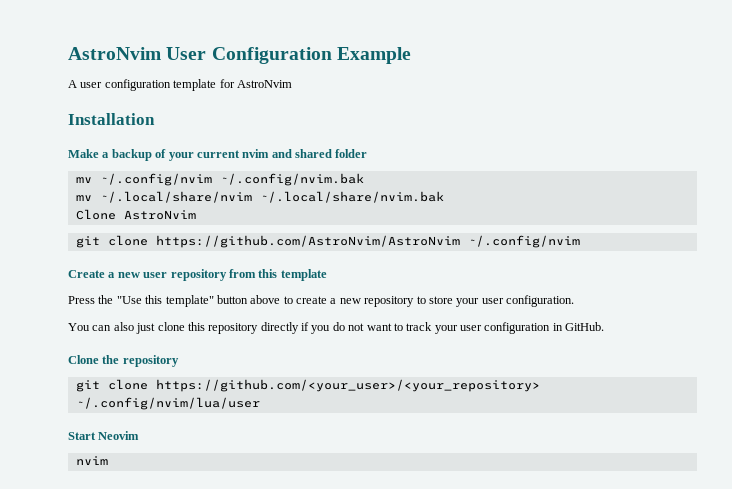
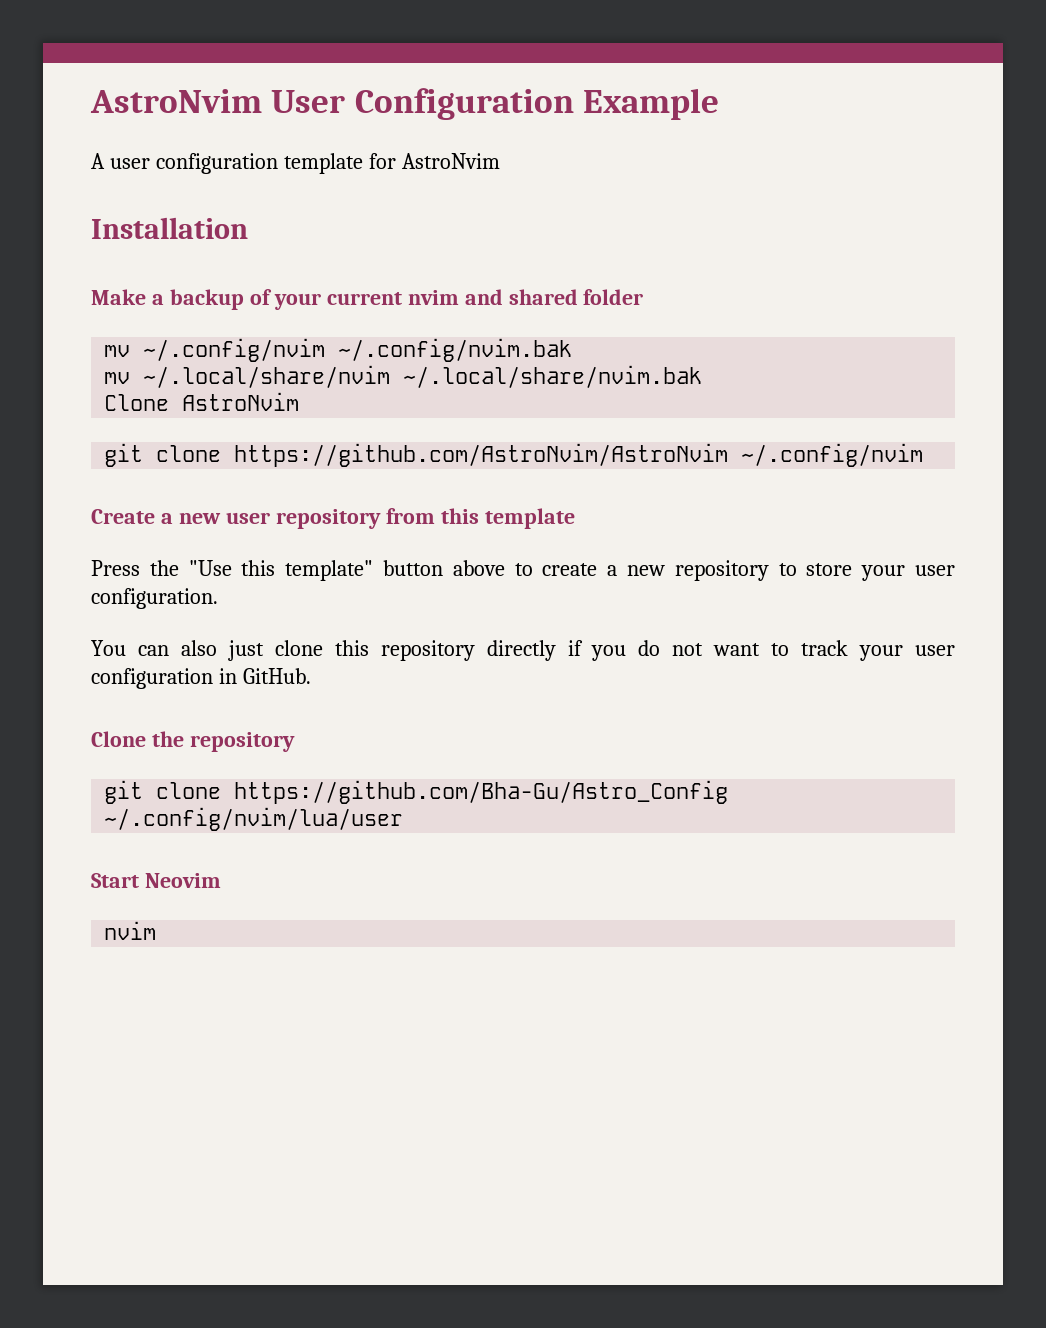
[155,379,540,392] https://github.com/<your_user>/<your_repository> -> [234,780,729,804] https://github.com/Bha-Gu/Astro_Config

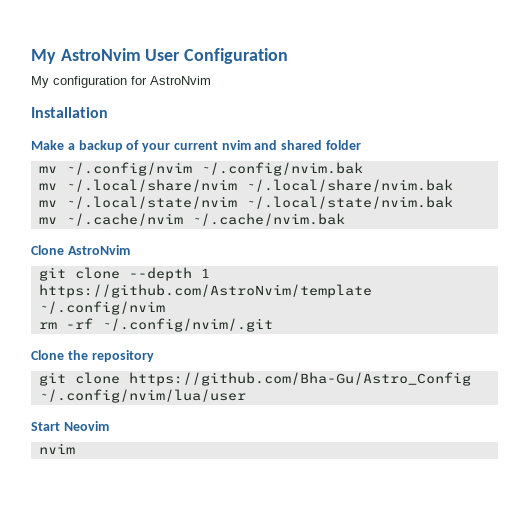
(90, 101) none -> [31,49,56,64] My
[582,88,719,120] [91,153,363,174] Example // A user configuration template -> [31,76,127,88] // My configuration
[104,392,300,411] [104,443,924,467] [91,508,575,529] [91,560,955,581] [91,588,218,609] [91,640,955,661] [91,668,311,689] Clone AstroNvim // git clone https://github.com/AstroNvim/AstroNvim ~/.config/nvim // Create a new user repository from this template // Press the "Use this template" button above to create a new repository to store your user configuration. // You can also just clone this repository directly if you do not want to track your user configuration in GitHub. -> [38,196,453,209] [38,213,345,226] [31,245,130,255] [38,267,210,281] [38,284,372,298] [38,301,165,315] [38,318,273,332] mv ~/.local/state/nvim ~/.local/state/nvim.bak // mv ~/.cache/nvim ~/.cache/nvim.bak // Clone AstroNvim // git clone --depth 1 https://github.com/AstroNvim/template ~/.config/nvim // rm -rf ~/.config/nvim/.git

